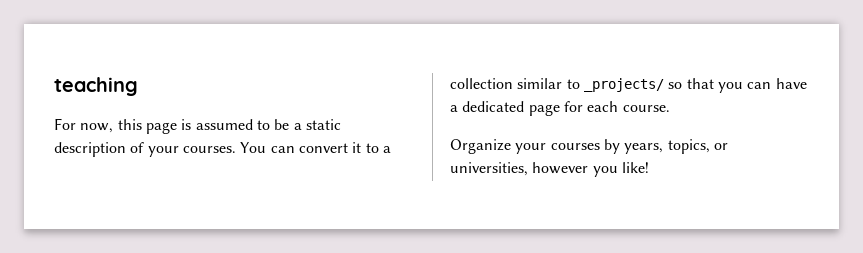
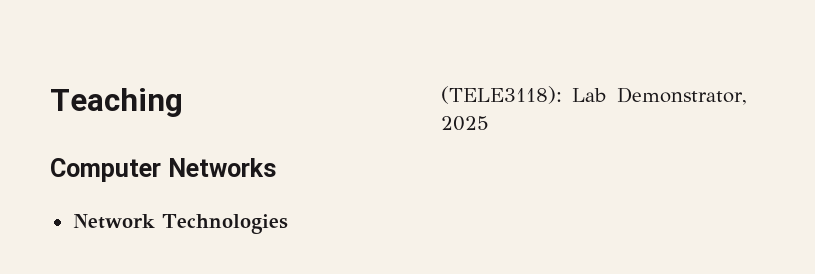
[54,77,138,96] [54,118,341,134] [54,142,391,157] [450,78,807,93] [450,101,670,116] [450,139,728,154] [450,162,649,177] teaching // For now, this page is assumed to be a static description of your courses. You can convert it to a collection similar to _projects/ so that you can have a dedicated page for each course. // Organize your courses by years, topics, or universities, however you like! -> [50,88,183,117] [50,158,276,182] [72,214,288,234] [440,86,748,105] [440,116,489,131] Teaching // Computer Networks // Network Technologies (TELE3118): Lab Demonstrator, 2025

